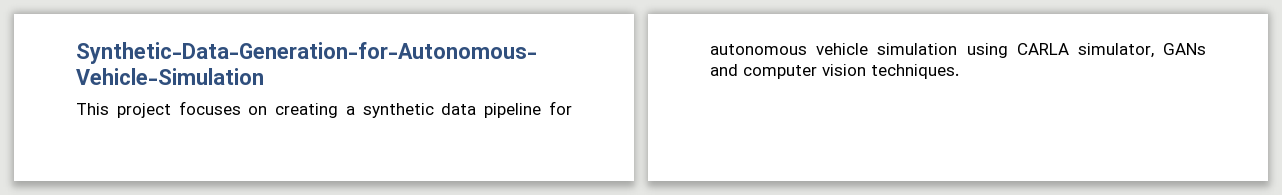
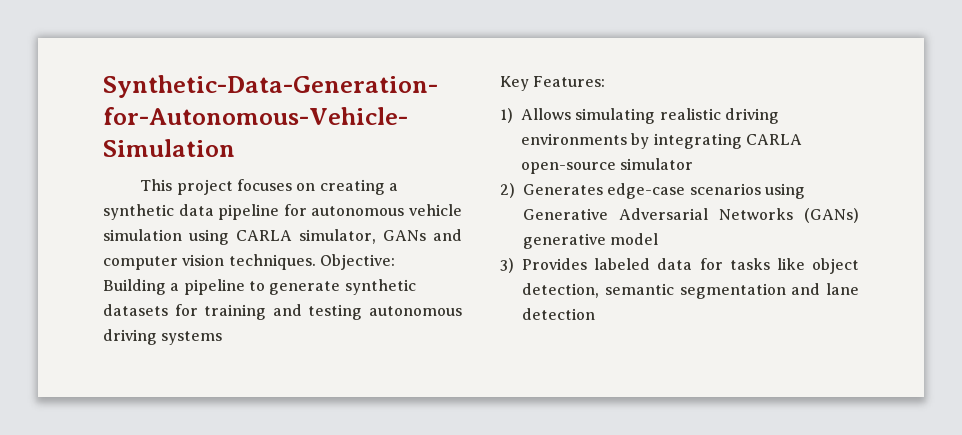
(959, 71) none -> [319,254,395,270] [103,279,416,295] [103,304,462,320] [103,329,223,345] [500,76,606,91] [500,108,779,124] [521,133,802,149] [521,158,694,174] [500,183,805,199] [523,208,859,223] [523,233,659,249] [500,258,859,274] [522,283,859,299] [522,308,595,320] Objective: Building a pipeline to generate synthetic datasets for training and testing autonomous driving systems // Key Features: // 1) Allows simulating realistic driving environments by integrating CARLA open-source simulator // 2) Generates edge-case scenarios using Generative Adversarial Networks (GANs) generative model // 3) Provides labeled data for tasks like object detection, semantic segmentation and lane detection

